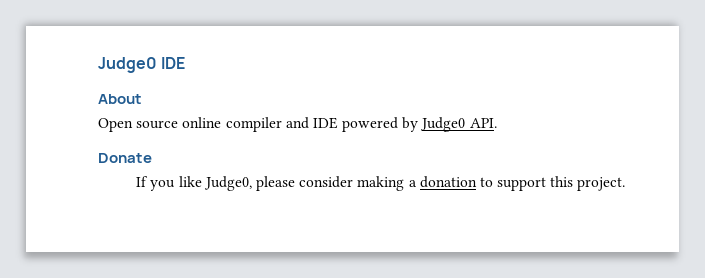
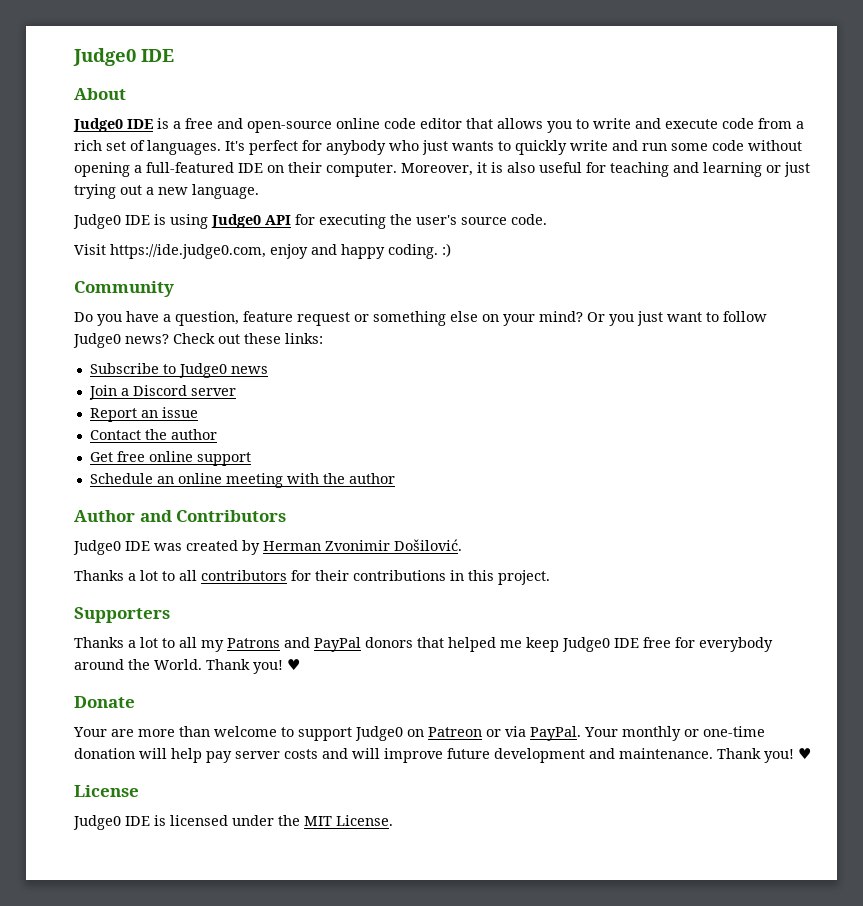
[98,117,497,132] [98,153,152,163] [136,176,626,191] Open source online compiler and IDE powered by Judge0 API. // Donate // If you like Judge0, please consider making a donation to support this project. -> [73,118,804,133] [74,140,802,155] [74,162,810,177] [74,184,259,199] [73,214,547,229] [74,243,451,259] [74,281,174,297] [74,311,767,326] [73,333,323,348] [89,363,268,378] [88,385,236,400] [89,407,198,422] [89,429,217,440] [89,451,251,466] [89,473,395,488] [74,510,287,522] [73,539,462,555] [74,570,550,585] [74,607,170,623] [74,637,773,652] [74,659,300,674] [74,696,135,708] [73,726,765,741] [74,748,811,763] [74,785,139,797] [73,815,393,830] Judge0 IDE is a free and open-source online code editor that allows you to write and execute code from a rich set of languages. It's perfect for anybody who just wants to quickly write and run some code without opening a full-featured IDE on their computer. Moreover, it is also useful for teaching and learning or just trying out a new language. // Judge0 IDE is using Judge0 API for executing the user's source code. // Visit https://ide.judge0.com, enjoy and happy coding. :) // Community // Do you have a question, feature request or something else on your mind? Or you just want to follow Judge0 news? Check out these links: // Subscribe to Judge0 news // Join a Discord server // Report an issue // Contact the author // Get free online support // Schedule an online meeting with the author // Author and Contributors // Judge0 IDE was created by Herman Zvonimir Došilović. // Thanks a lot to all contributors for their contributions in this project. // Supporters // Thanks a lot to all my Patrons and PayPal donors that helped me keep Judge0 IDE free for everybody around the World. Thank you! ♥ // Donate // Your are more than welcome to support Judge0 on Patreon or via PayPal. Your monthly or one-time donation will help pay server costs and will improve future development and maintenance. Thank you! ♥ // License // Judge0 IDE is licensed under the MIT License.

